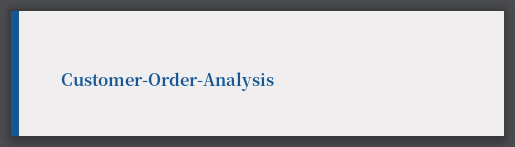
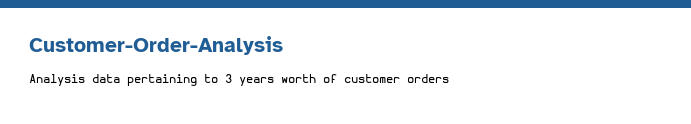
(274, 81) none -> [29,74,449,86] // Analysis data pertaining to 3 years worth of customer orders

